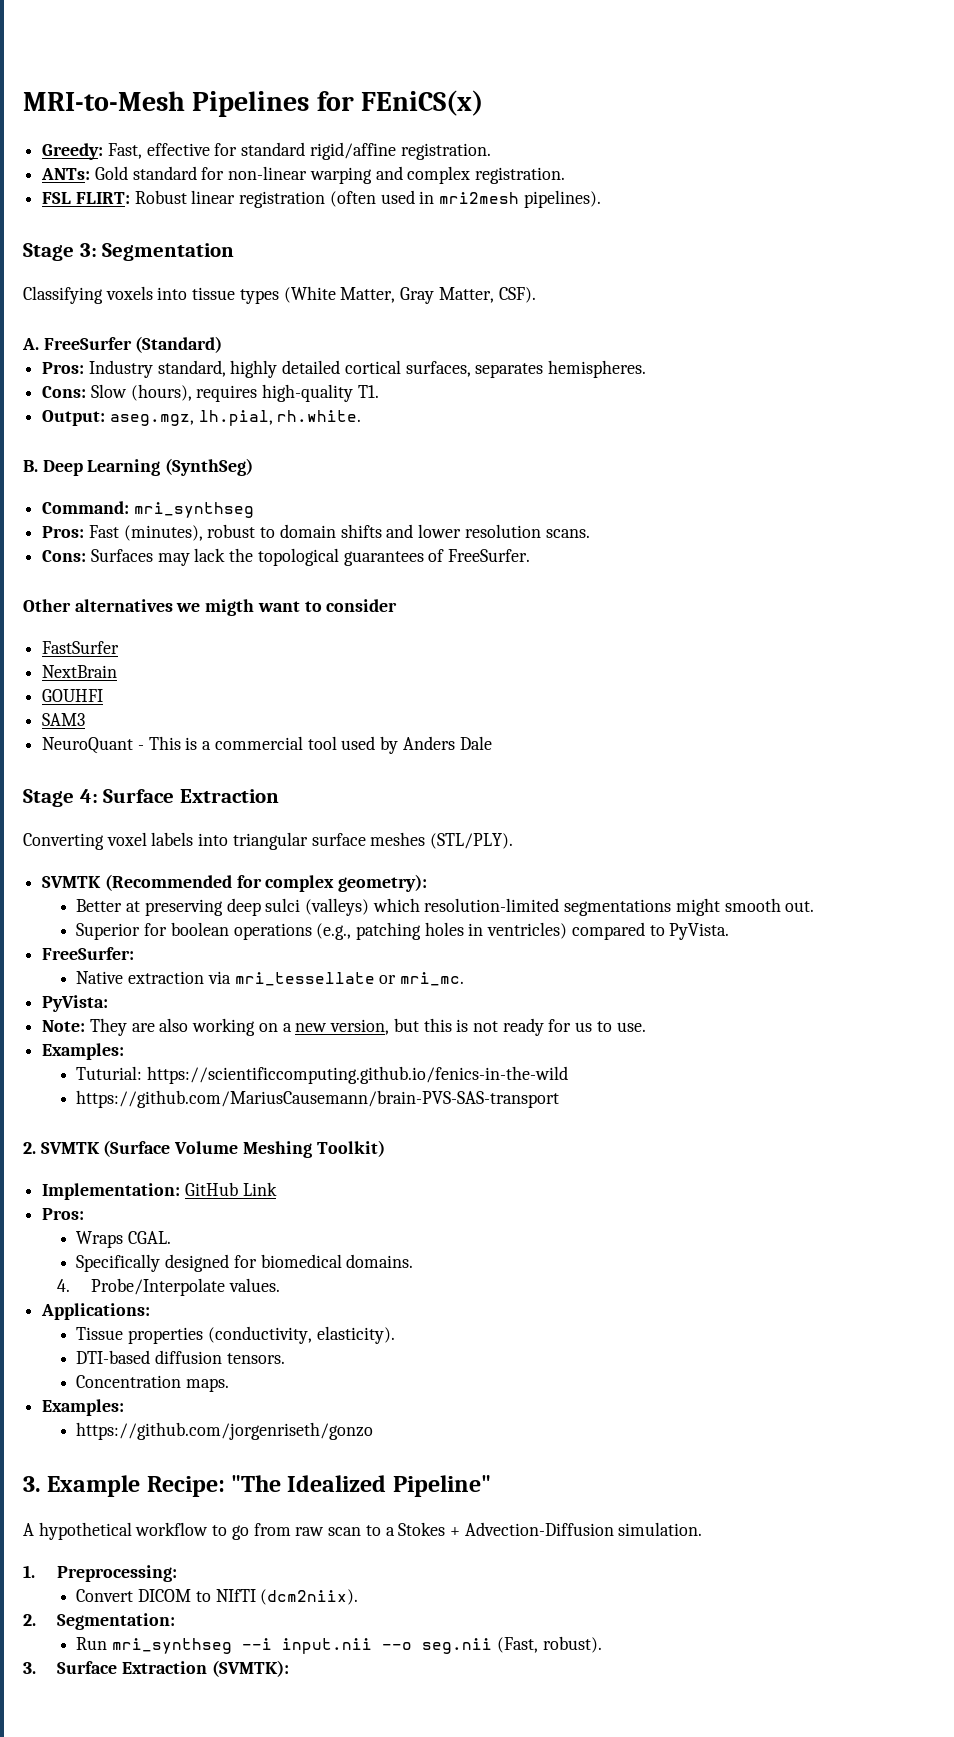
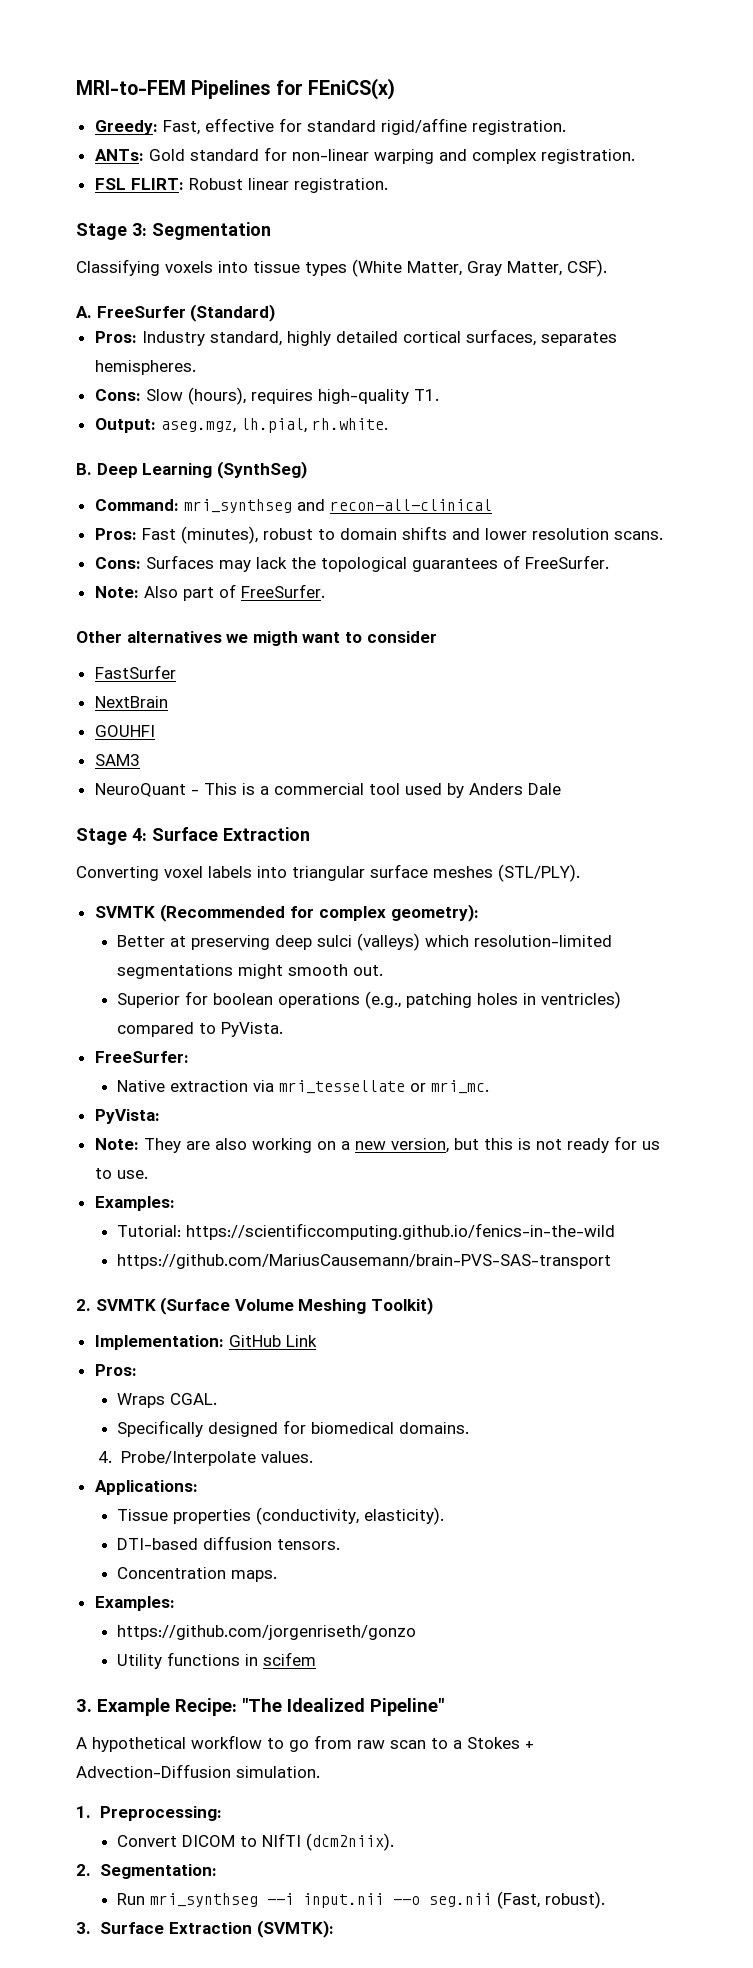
[23,91,185,111] MRI-to-Mesh -> [76,80,186,95] MRI-to-FEM
[239,190,601,208] registration (often used in mri2mesh pipelines). -> [293,178,388,193] registration.
(254, 510) none -> [296,499,492,511] and recon-all-clinical
(531, 555) none -> [94,584,325,601] // Note: Also part of FreeSurfer.
[76,1066,143,1080] Tuturial: -> [117,1225,182,1237] Tutorial:
(374, 1431) none -> [117,1652,317,1669] // Utility functions in scifem

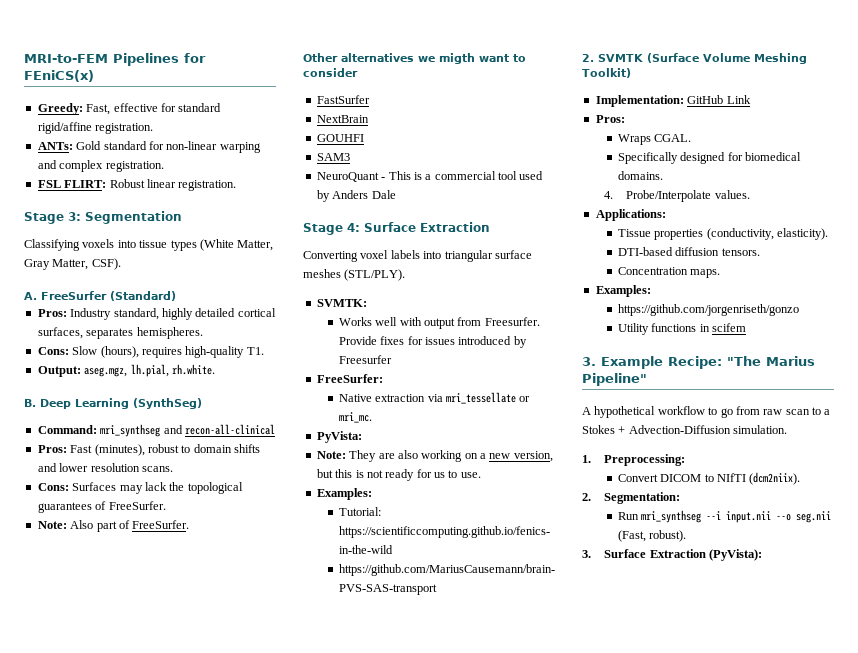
[94,904,479,922] [117,933,613,951] [117,964,384,979] [117,991,622,1009] [117,1022,284,1037] SVMTK (Recommended for complex geometry): // Better at preserving deep sulci (valleys) which resolution-limited segmentations might smooth out. // Superior for boolean operations (e.g., patching holes in ventricles) compared to PyVista. -> [316,299,367,307] [338,317,540,329] [338,336,527,348] [338,355,392,364] SVMTK: // Works well with output from Freesurfer. Provide fixes for issues introduced by Freesurfer
[287,1698,365,1712] Idealized -> [766,356,815,366] Marius
[256,1920,334,1938] (SVMTK): -> [708,549,762,561] (PyVista):

